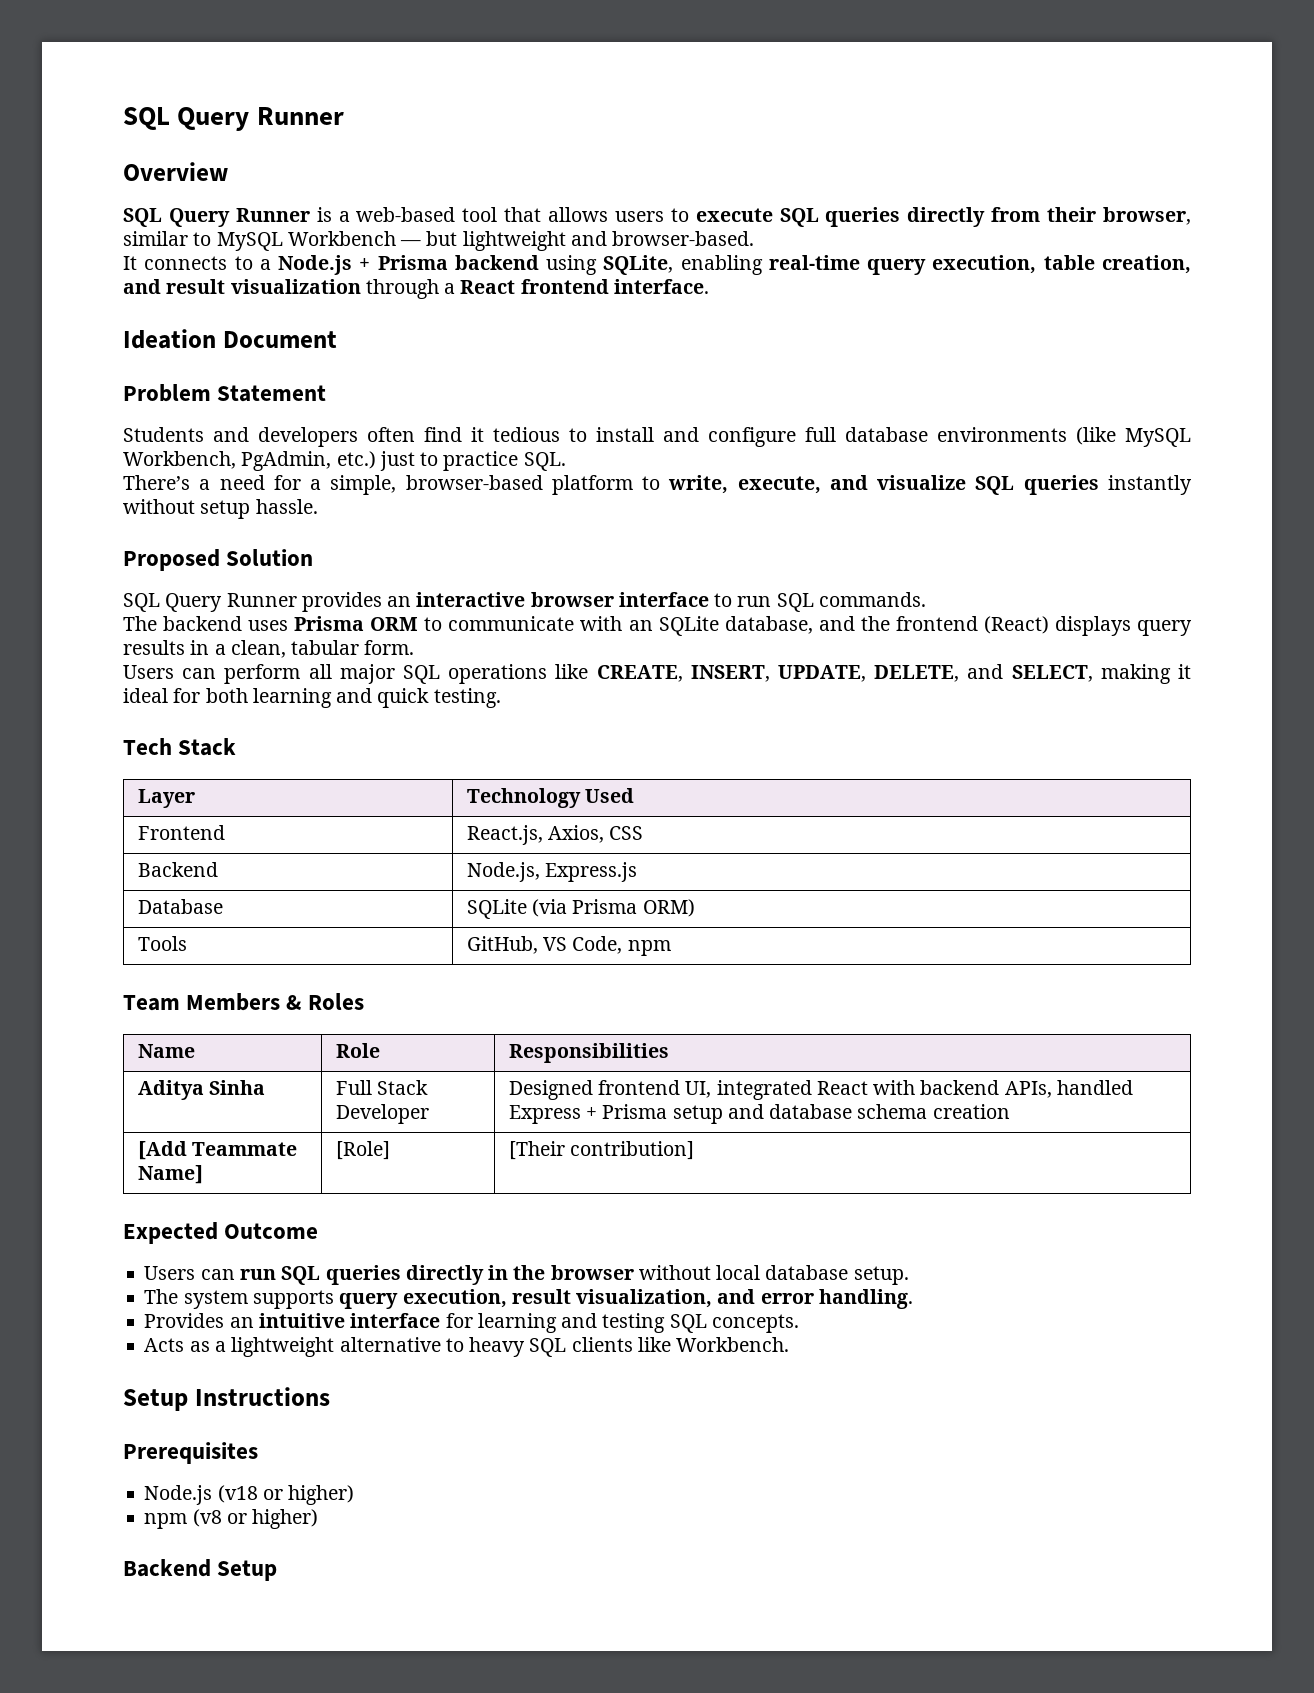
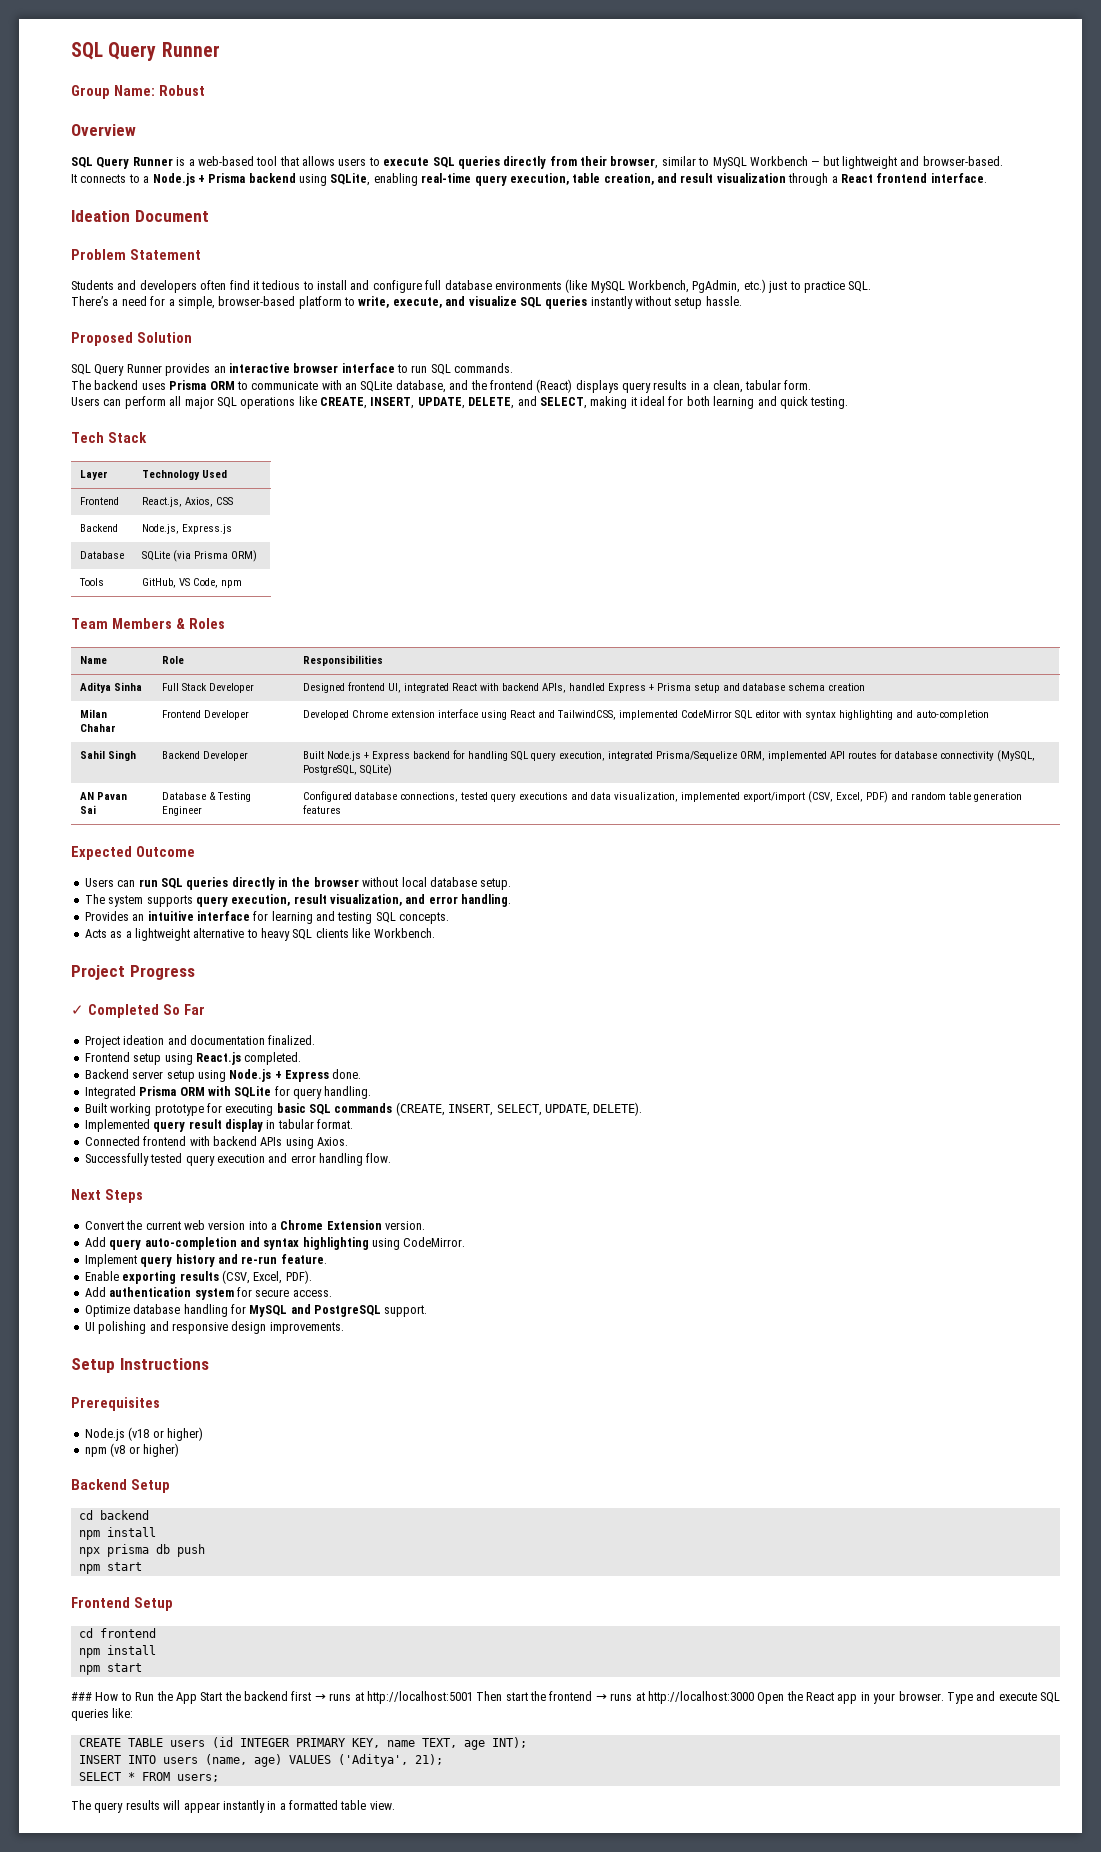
[123,107,344,131] SQL Query Runner -> [71,42,220,61] [71,85,205,99] SQL Query Runner // Group Name: Robust
[137,1141,298,1160] [137,1165,203,1184] [335,1141,390,1160] [508,1141,695,1160] [Add Teammate Name] | [Role] | [Their contribution] -> [79,709,107,718] [79,724,116,732] [161,710,249,720] [302,709,989,720] [79,750,136,761] [161,751,248,761] [302,750,1035,762] [302,764,392,776] [79,792,127,800] [79,805,96,814] [161,792,251,802] [161,806,202,816] [302,791,1022,803] [302,805,341,814] Milan Chahar | Frontend Developer | Developed Chrome extension interface using React and TailwindCSS, implemented CodeMirror SQL editor with syntax highlighting and auto-completion // Sahil Singh | Backend Developer | Built Node.js + Express backend for handling SQL query execution, integrated Prisma/Sequelize ORM, implemented API routes for database connectivity (MySQL, PostgreSQL, SQLite) // AN Pavan Sai | Database & Testing Engineer | Configured database connections, tested query executions and data visualization, implemented export/import (CSV, Excel, PDF) and random table generation features
(790, 1344) none -> [71,965,195,980] [71,1004,205,1018] [84,1035,316,1048] [84,1052,302,1065] [84,1069,362,1082] [84,1086,372,1099] [84,1102,643,1116] [84,1119,353,1132] [84,1136,348,1149] [84,1153,392,1166] [71,1189,143,1203] [84,1220,426,1230] [84,1237,466,1250] [84,1254,327,1267] [84,1270,312,1284] [84,1287,332,1300] [84,1304,428,1317] [84,1321,344,1334] // Project Progress // ✓ Completed So Far // Project ideation and documentation finalized. // Frontend setup using React.js completed. // Backend server setup using Node.js + Express done. // Integrated Prisma ORM with SQLite for query handling. // Built working prototype for executing basic SQL commands (CREATE, INSERT, SELECT, UPDATE, DELETE). // Implemented query result display in tabular format. // Connected frontend with backend APIs using Axios. // Successfully tested query execution and error handling flow. // Next Steps // Convert the current web version into a Chrome Extension version. // Add query auto-completion and syntax highlighting using CodeMirror. // Implement query history and re-run feature. // Enable exporting results (CSV, Excel, PDF). // Add authentication system for secure access. // Optimize database handling for MySQL and PostgreSQL support. // UI polishing and responsive design improvements.
(278, 1570) none -> [78,1510,149,1520] [78,1527,156,1540] [78,1544,205,1557] [78,1562,142,1574] [71,1597,173,1611] [78,1628,156,1638] [78,1645,156,1658] [78,1663,142,1675] [71,1691,1060,1704] [71,1708,134,1721] [78,1737,527,1750] [78,1754,443,1767] [78,1772,219,1782] [71,1800,395,1813] // cd backend // npm install // npx prisma db push // npm start // Frontend Setup // cd frontend // npm install // npm start // ### How to Run the App Start the backend first → runs at http://localhost:5001 Then start the frontend → runs at http://localhost:3000 Open the React app in your browser. Type and execute SQL queries like: // CREATE TABLE users (id INTEGER PRIMARY KEY, name TEXT, age INT); // INSERT INTO users (name, age) VALUES ('Aditya', 21); // SELECT * FROM users; // The query results will appear instantly in a formatted table view.

